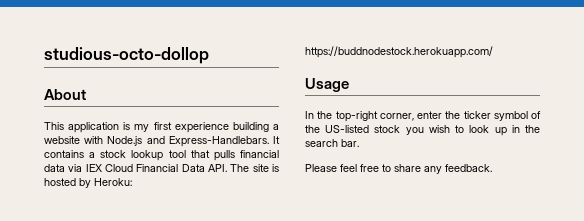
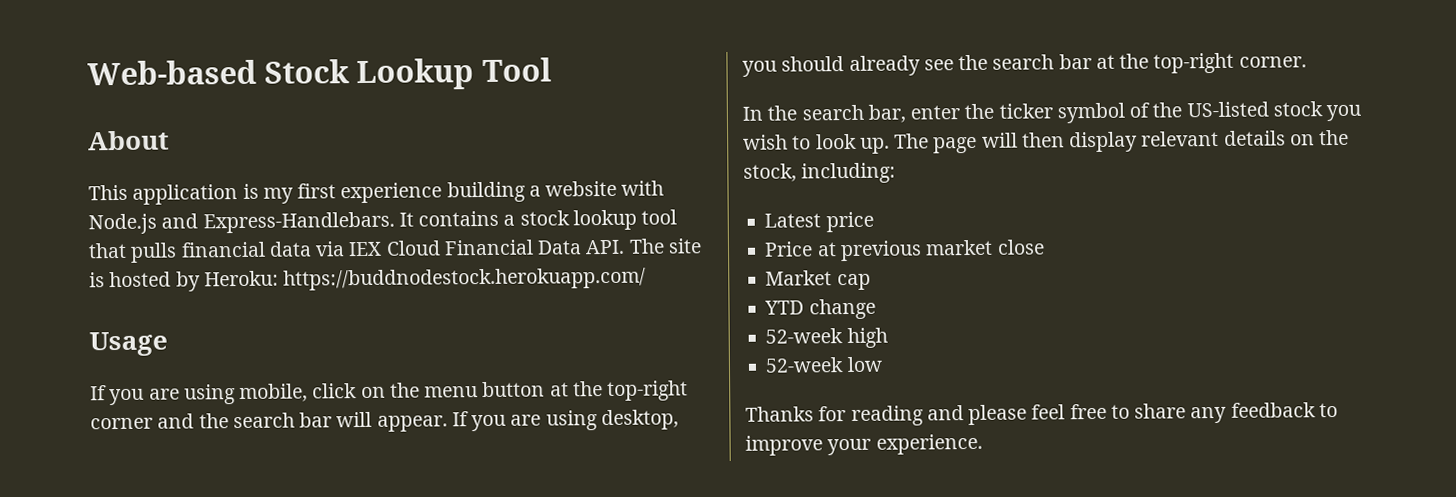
[44,47,209,64] studious-octo-dollop -> [87,57,552,91] Web-based Stock Lookup Tool
(349, 85) none -> [90,380,689,406] [90,409,679,432] [742,52,1307,77] // If you are using mobile, click on the menu button at the top-right corner and the search bar will appear. If you are using desktop, you should already see the search bar at the top-right corner.
[335,111,414,122] top-right corner, -> [801,104,906,123] search bar,
[494,125,540,136] [305,139,359,147] [305,164,337,172] up in the search bar. // Please -> [859,129,1350,154] [743,162,897,184] [764,211,874,233] [764,239,1045,262] [765,270,871,291] [764,298,876,320] [765,327,888,349] [765,356,883,373] [745,404,1028,427] up. The page will then display relevant details on the stock, including: // Latest price // Price at previous market close // Market cap // YTD change // 52-week high // 52-week low // Thanks for reading and please
[445,164,492,172] feedback. -> [1230,402,1338,418] [745,433,983,456] feedback to improve your experience.

